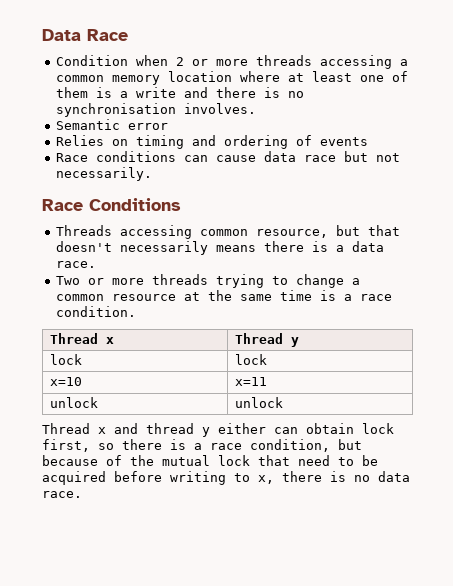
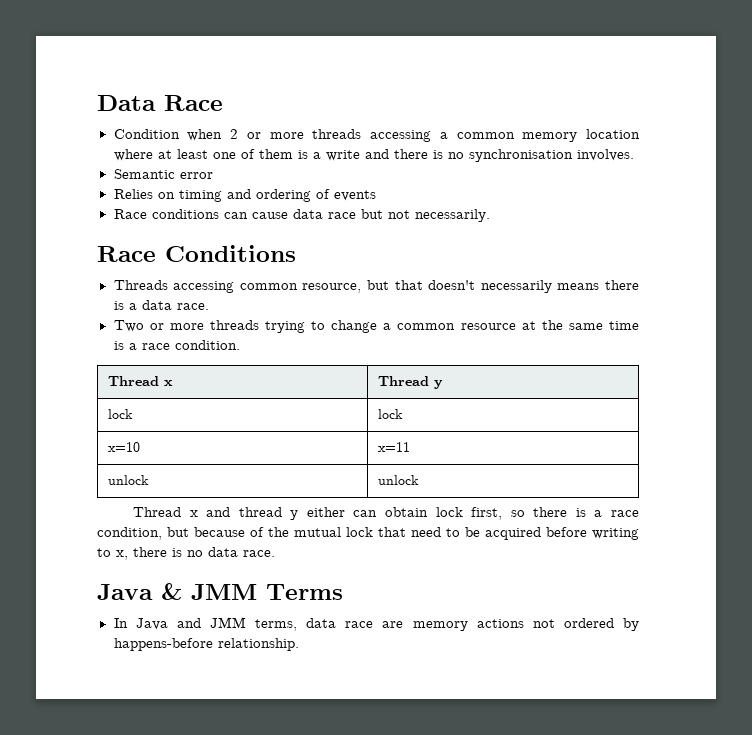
(82, 494) none -> [97,583,343,600] [113,617,639,631] [113,638,299,651] // Java & JMM Terms // In Java and JMM terms, data race are memory actions not ordered by happens-before relationship.

